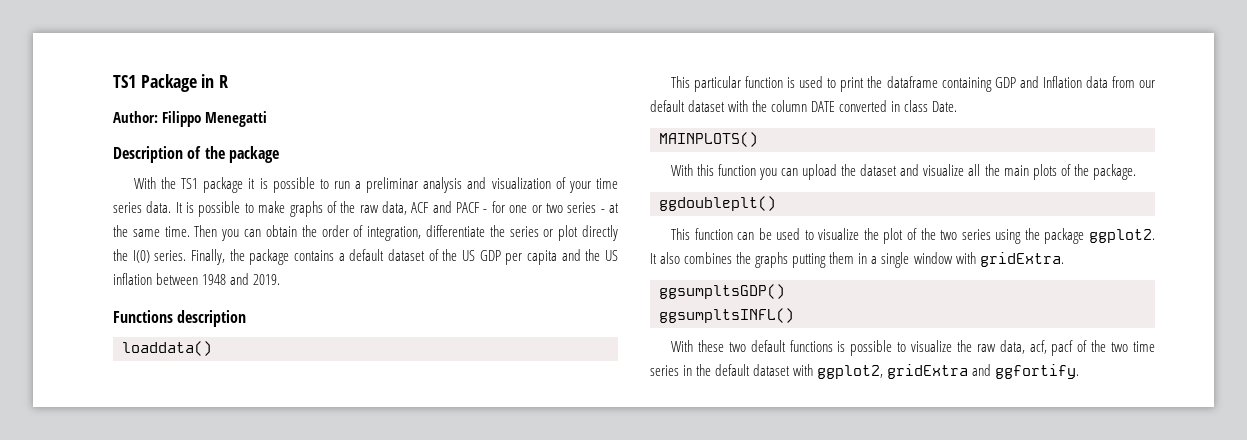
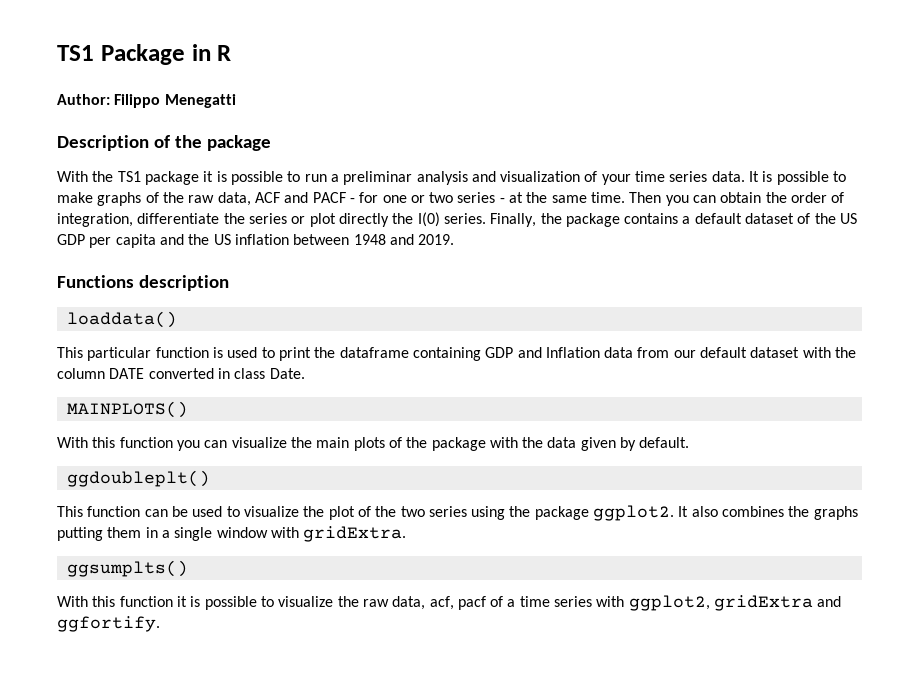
[802,164,981,180] upload the dataset and visualize all -> [231,437,287,448] visualize
[1092,164,1136,180] package. -> [431,437,690,451] package with the data given by default.
[659,284,785,299] [659,308,794,323] [670,340,833,352] ggsumpltsGDP() // ggsumpltsINFL() // With these two default functions -> [66,560,188,577] [57,596,187,607] ggsumplts() // With this function it
[1091,340,1156,352] [650,364,791,376] the two time series in the default dataset -> [507,596,593,607] a time series

